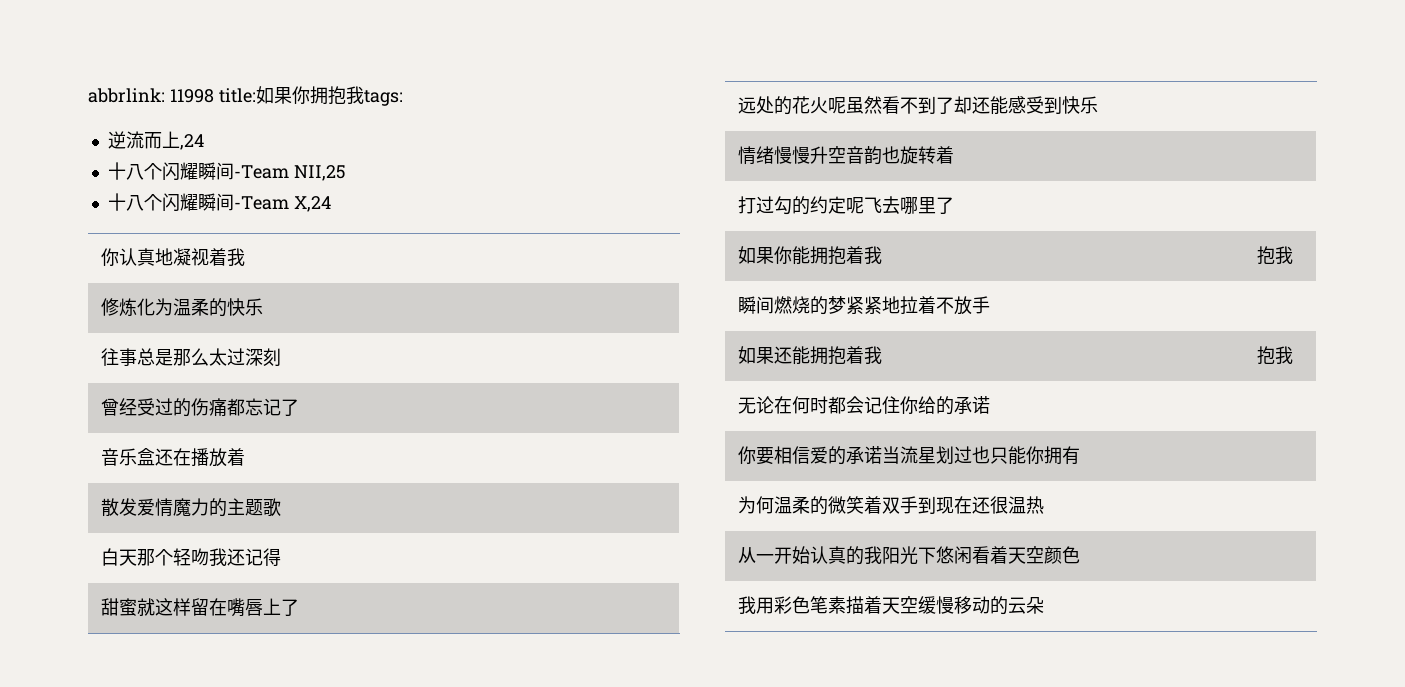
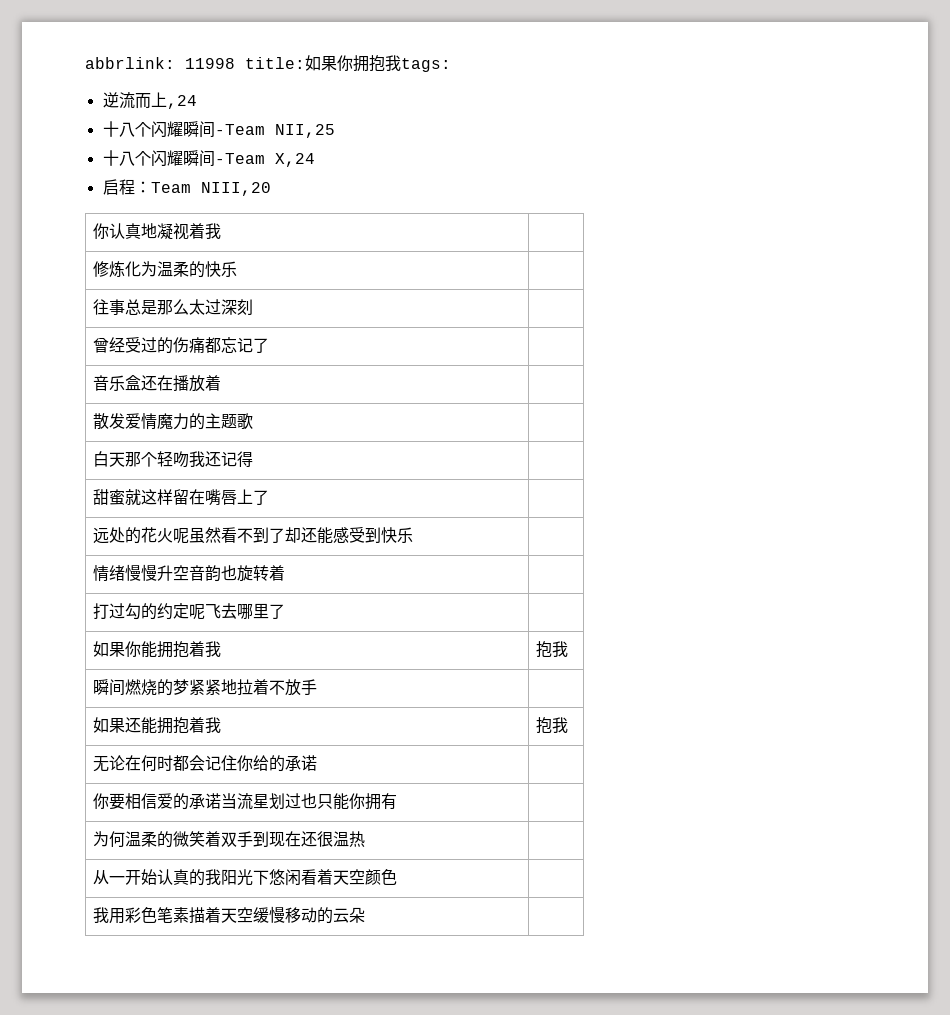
(331, 204) none -> [102,179,271,196] // 启程：Team NIII,20

